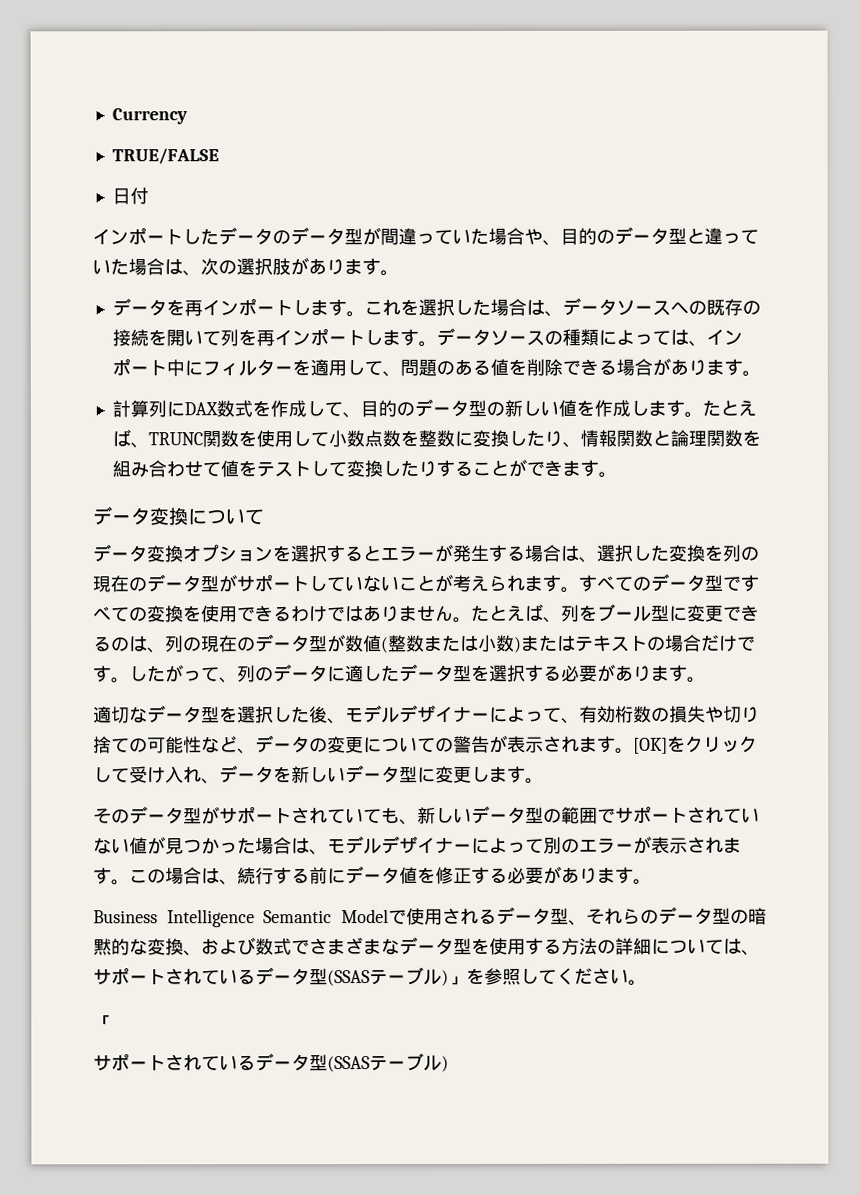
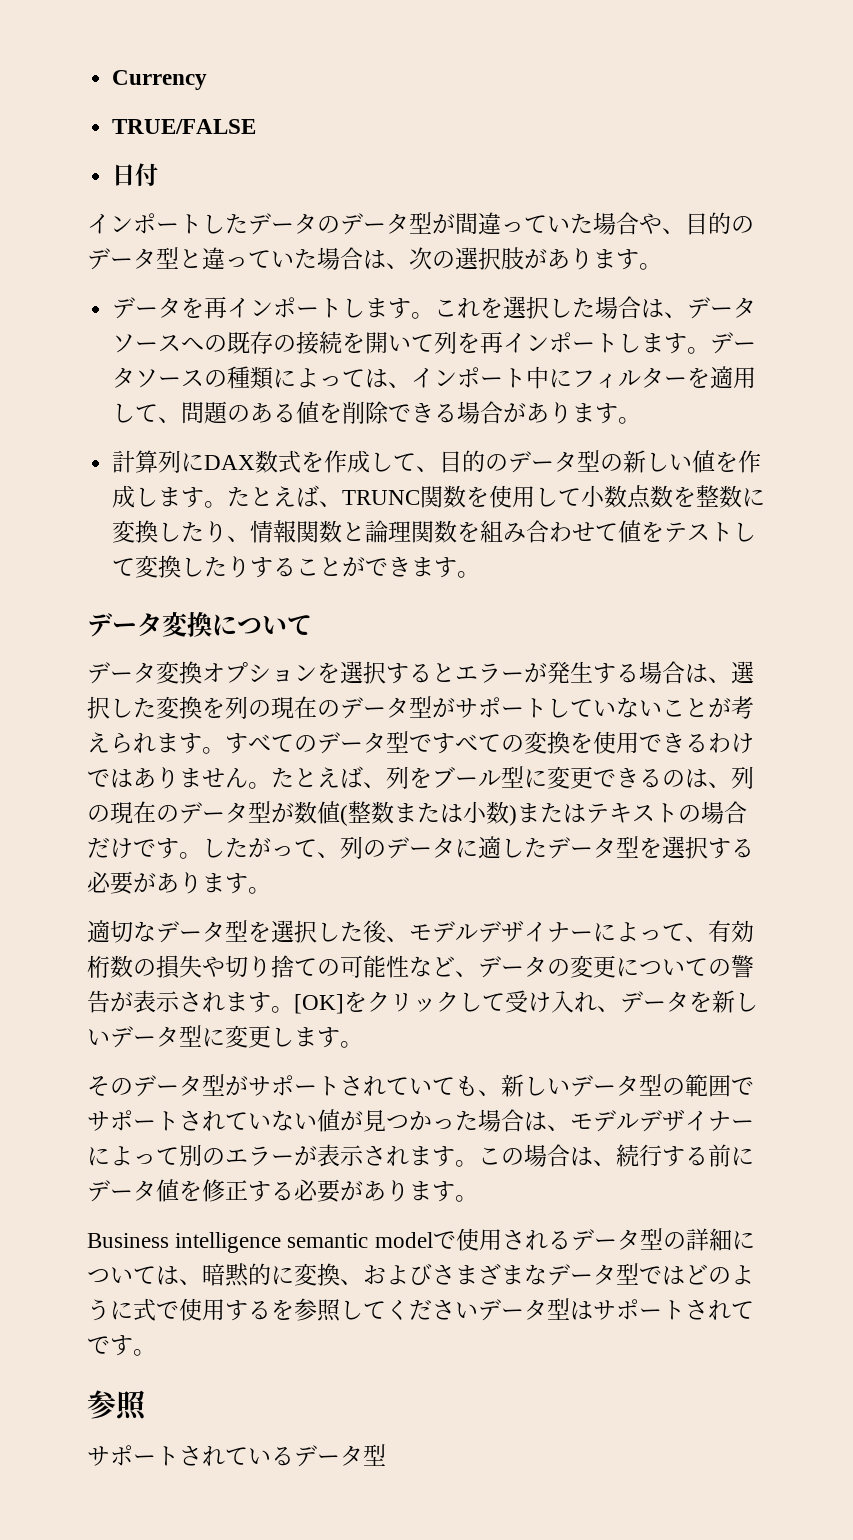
[166,909,389,928] Intelligence Semantic Model -> [175,1232,433,1253] intelligence semantic model
[568,906,767,926] [93,938,148,956] 、それらのデータ型の暗黙的な -> [662,1228,755,1251] [87,1263,294,1287] の詳細については、暗黙的に
[255,938,310,956] 数式で -> (432, 1274) none
[471,937,760,956] [93,967,467,987] を使用する方法の詳細については、サポートされているデータ型(SSASテーブル)」 -> [639,1264,754,1285] [87,1298,271,1321] ではどのように式で使用する
[628,979,647,986] [93,1015,114,1032] [93,1053,449,1073] 。 // 「 // サポートされているデータ型(SSASテーブル) -> [478,1298,754,1321] [87,1335,156,1356] [87,1390,147,1421] [87,1444,386,1467] データ型はサポートされてです。 // 参照 // サポートされているデータ型

